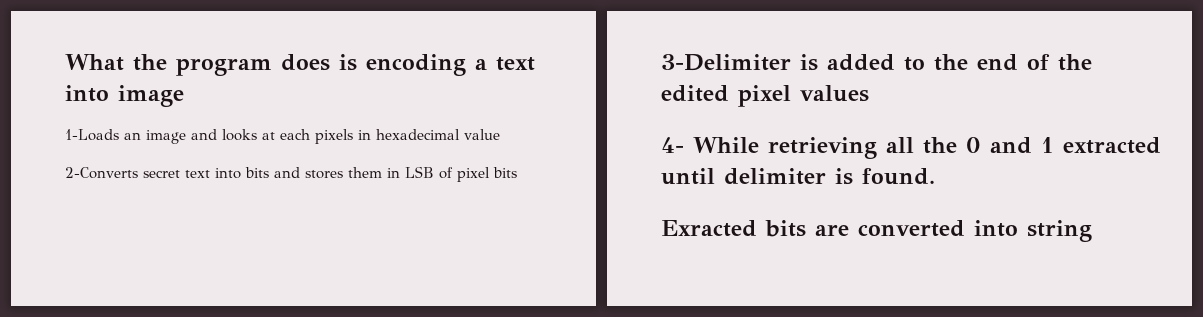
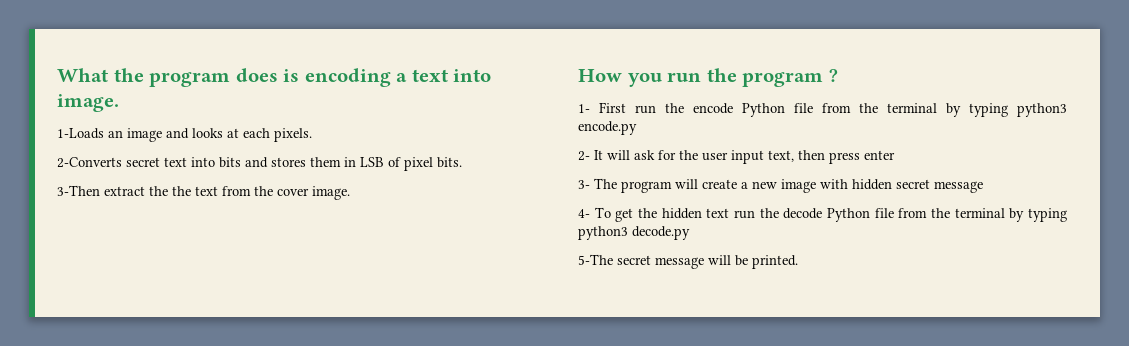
[118,85,184,107] image -> [57,94,119,112] image.
[315,129,500,144] pixels in hexadecimal value -> [274,128,312,142] pixels.
[493,167,517,178] [661,54,1092,71] [661,85,869,107] [661,137,1161,159] [661,168,935,185] [661,220,1092,242] bits // 3-Delimiter is added to the end of the edited pixel values // 4- While retrieving all the 0 and 1 extracted until delimiter is found. // Exracted bits are converted into string -> [437,157,462,168] [57,185,350,200] [578,68,838,87] [578,102,1067,117] [578,121,637,135] [578,150,895,164] [578,178,983,193] [578,207,1067,222] [578,226,690,240] [578,254,798,269] bits. // 3-Then extract the the text from the cover image. // How you run the program ? // 1- First run the encode Python file from the terminal by typing python3 encode.py // 2- It will ask for the user input text, then press enter // 3- The program will create a new image with hidden secret message // 4- To get the hidden text run the decode Python file from the terminal by typing python3 decode.py // 5-The secret message will be printed.

